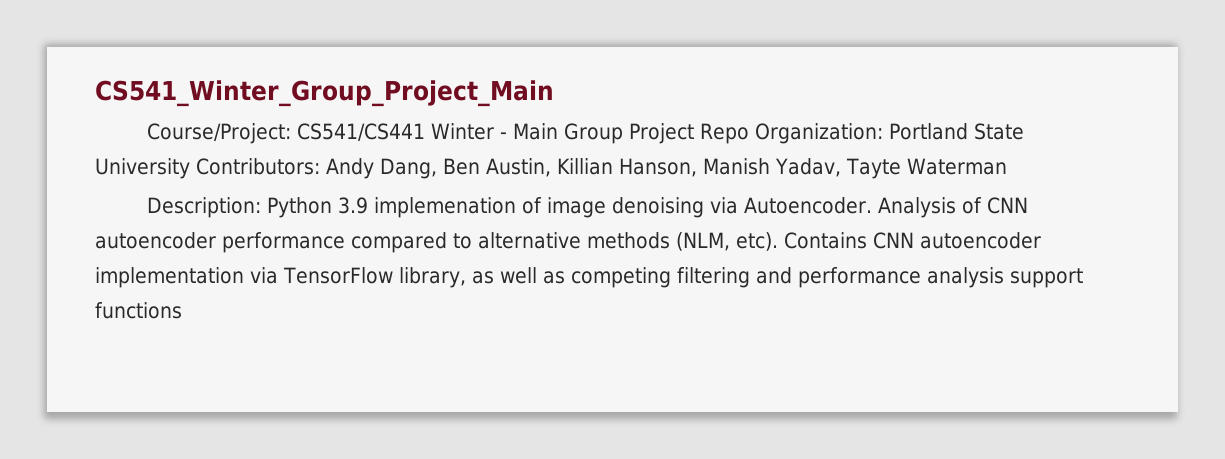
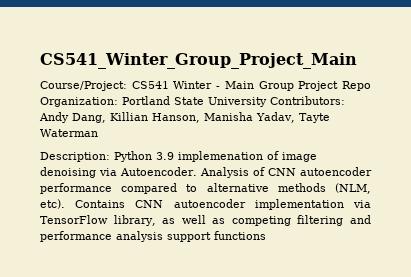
[296,123,425,141] CS541/CS441 -> [131,81,169,89] CS541
[443,158,551,177] Ben Austin, -> (106, 118) none
[703,158,770,175] Manish -> [204,112,253,121] Manisha

